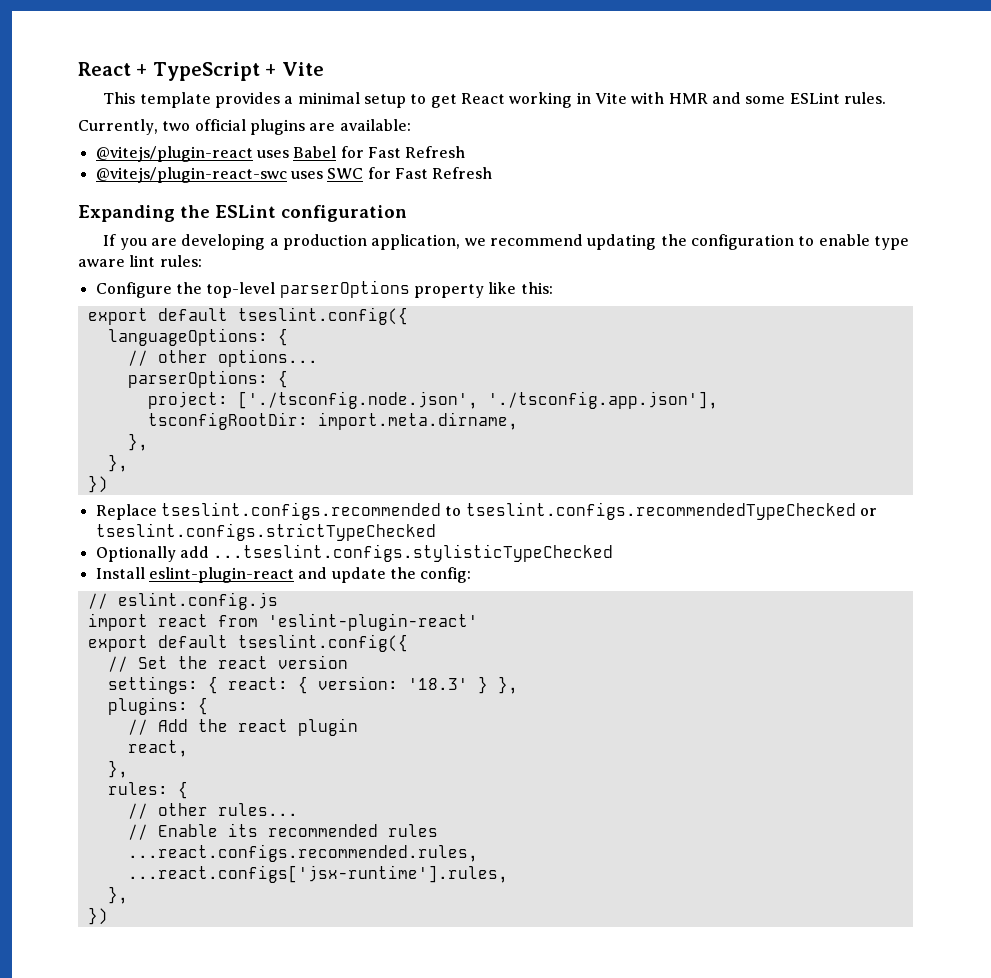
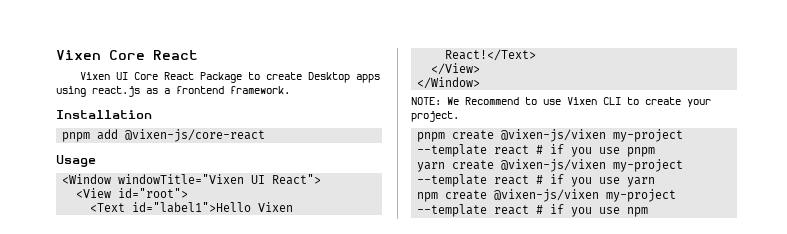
[78,62,324,81] [103,92,886,108] [78,119,411,135] [95,146,466,162] [95,167,493,183] [78,205,407,222] [103,234,909,250] [78,255,202,267] [95,280,553,298] [87,307,408,325] [107,328,288,346] [127,349,318,367] [127,370,288,388] [147,391,718,409] [147,412,518,430] [127,433,148,451] [107,454,128,472] [87,475,108,493] [95,502,877,520] [95,523,436,541] [95,544,614,562] [95,567,472,583] [87,592,278,610] [87,613,478,631] [87,634,408,652] [107,655,348,672] [107,676,518,694] [107,697,208,715] [127,718,358,736] [127,740,188,757] [107,760,128,778] [107,781,188,799] [127,803,298,819] [127,823,438,840] [127,844,478,862] [127,865,508,883] [107,886,128,904] [87,907,108,925] React + TypeScript + Vite // This template provides a minimal setup to get React working in Vite with HMR and some ESLint rules. // Currently, two official plugins are available: // @vitejs/plugin-react uses Babel for Fast Refresh // @vitejs/plugin-react-swc uses SWC for Fast Refresh // Expanding the ESLint configuration // If you are developing a production application, we recommend updating the configuration to enable type aware lint rules: // Configure the top-level parserOptions property like this: // export default tseslint.config({ // languageOptions: { // // other options... // parserOptions: { // project: ['./tsconfig.node.json', './tsconfig.app.json'], // tsconfigRootDir: import.meta.dirname, // }, // }, // }) // Replace tseslint.configs.recommended to tseslint.configs.recommendedTypeChecked or tseslint.configs.strictTypeChecked // Optionally add ...tseslint.configs.stylisticTypeChecked // Install eslint-plugin-react and update the config: // // eslint.config.js // import react from 'eslint-plugin-react' // export default tseslint.config({ // // Set the react version // settings: { react: { version: '18.3' } }, // plugins: { // // Add the react plugin // react, // }, // rules: { // // other rules... // // Enable its recommended rules // ...react.configs.recommended.rules, // ...react.configs['jsx-runtime'].rules, // }, // }) -> [56,50,198,60] [80,72,381,83] [56,86,290,97] [56,110,152,119] [62,129,266,142] [56,155,96,167] [62,174,322,185] [76,188,189,198] [90,202,294,213] [445,49,537,61] [431,63,481,75] [417,77,481,89] [411,97,711,107] [411,111,459,122] [417,129,684,142] [417,144,656,157] [417,159,684,172] [417,174,656,187] [417,189,677,202] [417,204,649,217] Vixen Core React // Vixen UI Core React Package to create Desktop apps using react.js as a frontend framework. // Installation // pnpm add @vixen-js/core-react // Usage // <Window windowTitle="Vixen UI React"> // <View id="root"> // <Text id="label1">Hello Vixen React!</Text> // </View> // </Window> // NOTE: We Recommend to use Vixen CLI to create your project. // pnpm create @vixen-js/vixen my-project --template react # if you use pnpm // yarn create @vixen-js/vixen my-project --template react # if you use yarn // npm create @vixen-js/vixen my-project --template react # if you use npm

